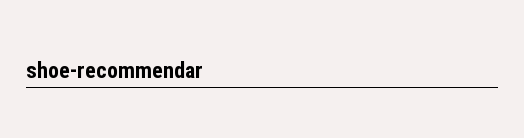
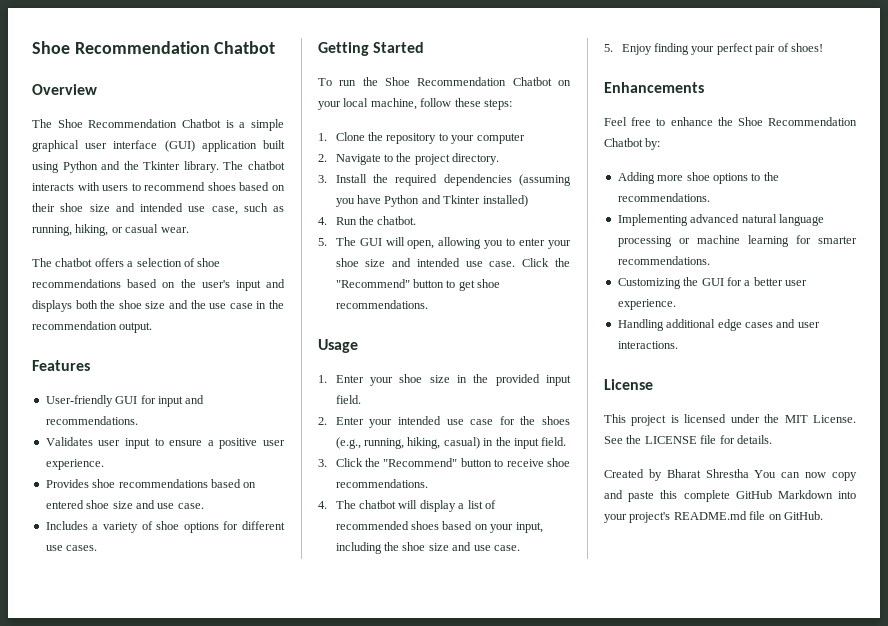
[26,61,203,78] shoe-recommendar -> [32,41,276,54] [32,84,97,95] [32,119,284,131] [32,140,285,152] [32,161,285,173] [32,182,285,191] [32,203,284,215] [32,224,189,236] [32,258,221,267] [32,279,285,291] [32,300,284,312] [32,321,153,333] [32,360,90,371] [45,395,205,407] [45,416,138,425] [45,437,285,449] [45,459,104,470] [45,479,257,488] [45,500,204,509] [45,521,285,533] [45,545,98,551] [318,42,425,56] [318,77,571,86] [318,98,512,110] [318,132,525,144] [318,153,500,165] [318,174,571,186] [335,195,528,207] [318,216,417,225] [318,237,571,249] [335,258,570,267] [335,279,501,291] [335,300,428,309] [318,339,358,353] [318,374,571,386] [335,395,361,404] [318,416,570,428] [335,437,567,449] [318,458,570,467] [335,479,428,488] [318,500,496,512] [335,521,543,533] [335,542,520,554] [604,43,823,55] [604,82,704,93] [604,117,857,126] [604,138,661,150] [617,172,779,184] [617,193,710,202] [617,214,824,226] [617,235,857,247] [617,256,710,265] [617,277,807,289] [617,299,676,310] [617,319,820,331] [617,341,678,349] [604,379,653,390] [604,414,856,426] [604,435,772,444] [604,469,857,481] [604,490,856,502] [604,511,823,523] Shoe Recommendation Chatbot // Overview // The Shoe Recommendation Chatbot is a simple graphical user interface (GUI) application built using Python and the Tkinter library. The chatbot interacts with users to recommend shoes based on their shoe size and intended use case, such as running, hiking, or casual wear. // The chatbot offers a selection of shoe recommendations based on the user's input and displays both the shoe size and the use case in the recommendation output. // Features // User-friendly GUI for input and recommendations. // Validates user input to ensure a positive user experience. // Provides shoe recommendations based on entered shoe size and use case. // Includes a variety of shoe options for different use cases. // Getting Started // To run the Shoe Recommendation Chatbot on your local machine, follow these steps: // 1. Clone the repository to your computer // 2. Navigate to the project directory. // 3. Install the required dependencies (assuming you have Python and Tkinter installed) // 4. Run the chatbot. // 5. The GUI will open, allowing you to enter your shoe size and intended use case. Click the "Recommend" button to get shoe recommendations. // Usage // 1. Enter your shoe size in the provided input field. // 2. Enter your intended use case for the shoes (e.g., running, hiking, casual) in the input field. // 3. Click the "Recommend" button to receive shoe recommendations. // 4. The chatbot will display a list of recommended shoes based on your input, including the shoe size and use case. // 5. Enjoy finding your perfect pair of shoes! // Enhancements // Feel free to enhance the Shoe Recommendation Chatbot by: // Adding more shoe options to the recommendations. // Implementing advanced natural language processing or machine learning for smarter recommendations. // Customizing the GUI for a better user experience. // Handling additional edge cases and user interactions. // License // This project is licensed under the MIT License. See the LICENSE file for details. // Created by Bharat Shrestha You can now copy and paste this complete GitHub Markdown into your project's README.md file on GitHub.

